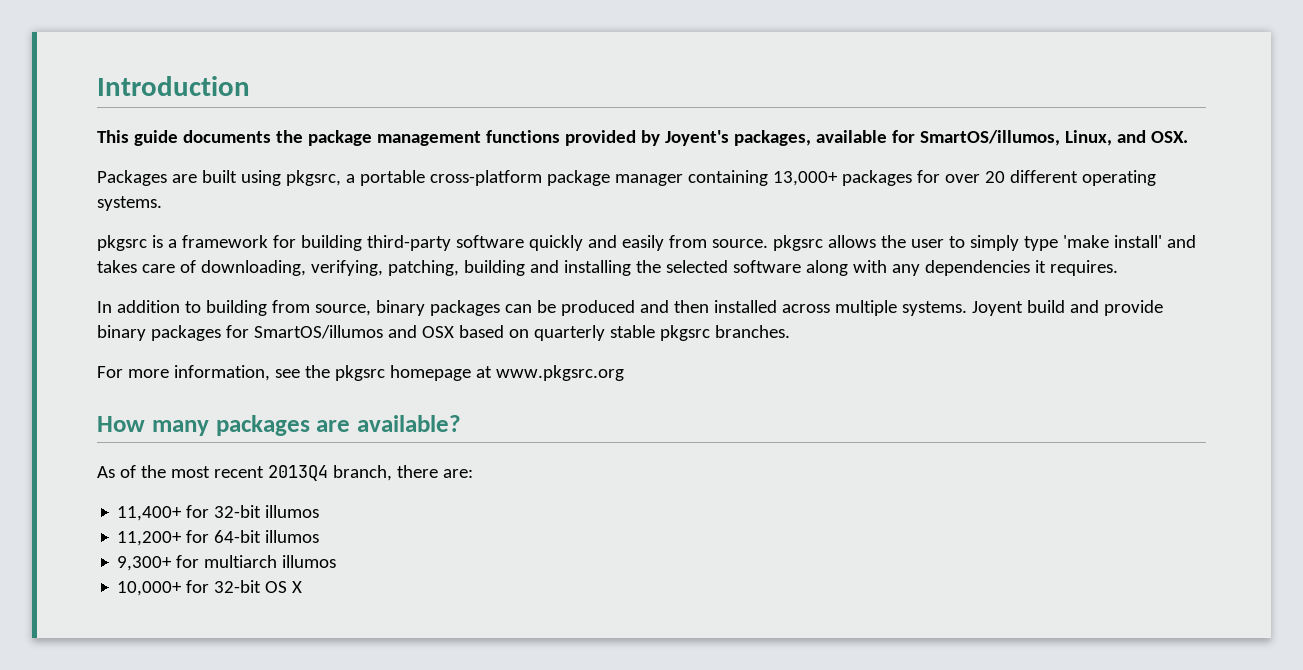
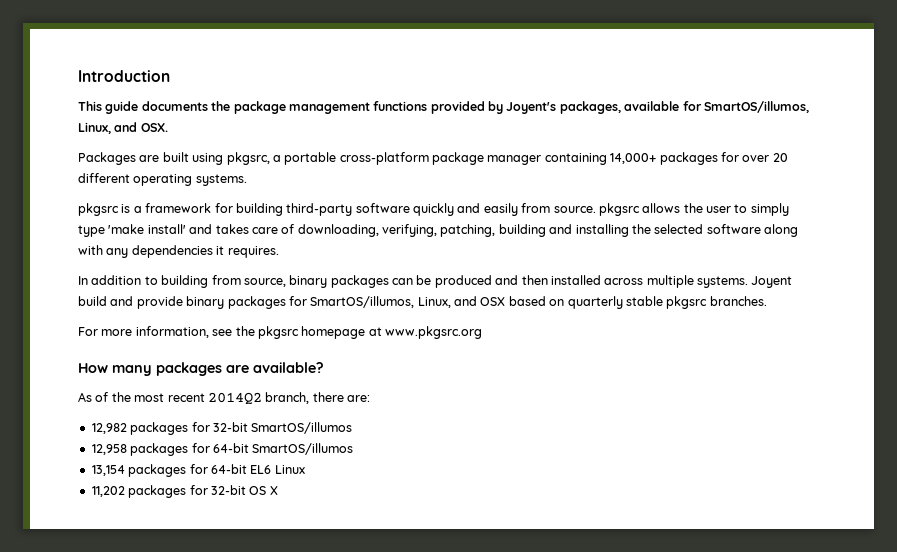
[772,171,838,186] 13,000+ -> [610,153,657,164] 14,000+
[253,325,383,339] SmartOS/illumos -> [310,296,451,308] SmartOS/illumos, Linux,
[267,465,328,481] 2013Q4 -> [207,392,262,405] 2014Q2
[117,505,320,521] [117,530,320,546] [117,555,337,571] [117,581,183,596] 11,400+ for 32-bit illumos // 11,200+ for 64-bit illumos // 9,300+ for multiarch illumos // 10,000+ -> [91,422,353,435] [91,443,354,456] [91,464,305,477] [91,485,187,498] 12,982 packages for 32-bit SmartOS/illumos // 12,958 packages for 64-bit SmartOS/illumos // 13,154 packages for 64-bit EL6 Linux // 11,202 packages

